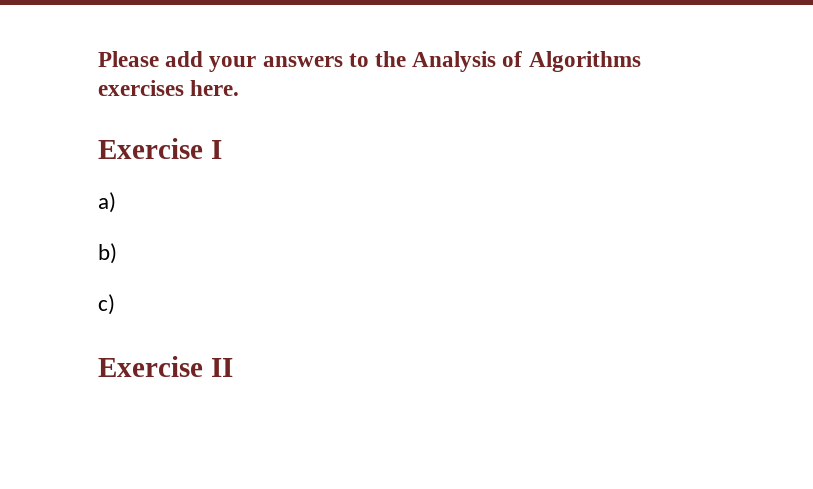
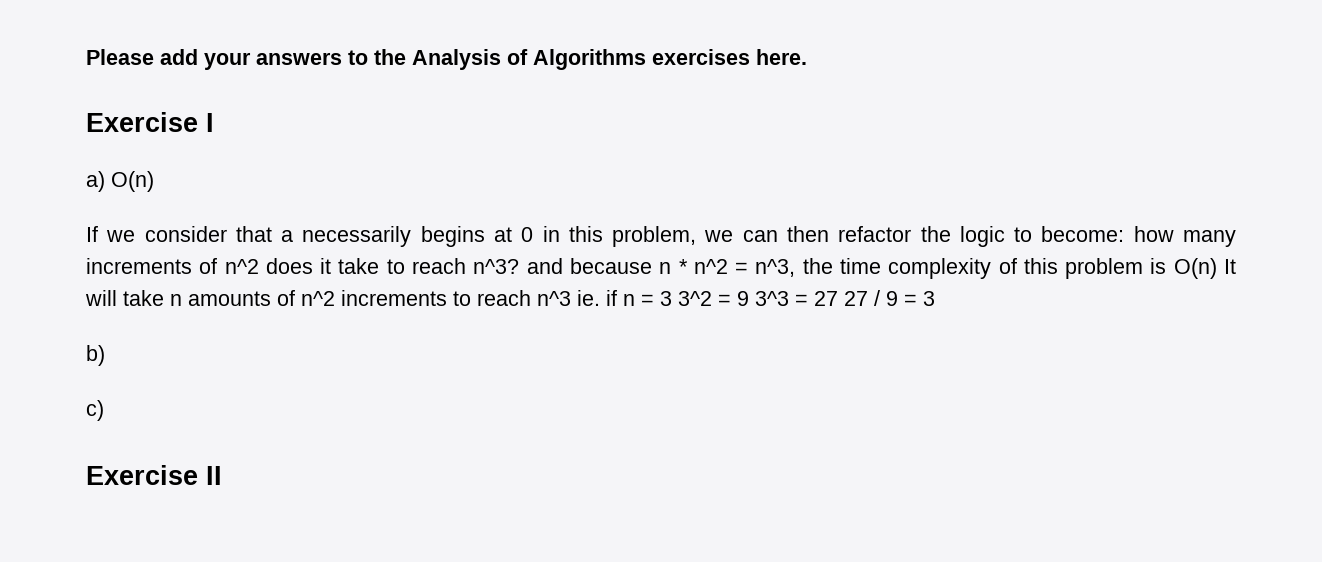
(116, 202) none -> [111,171,154,192] [86,226,1237,247] [86,258,1236,279] [85,290,935,306] O(n) // If we consider that a necessarily begins at 0 in this problem, we can then refactor the logic to become: how many increments of n^2 does it take to reach n^3? and because n * n^2 = n^3, the time complexity of this problem is O(n) It will take n amounts of n^2 increments to reach n^3 ie. if n = 3 3^2 = 9 3^3 = 27 27 / 9 = 3

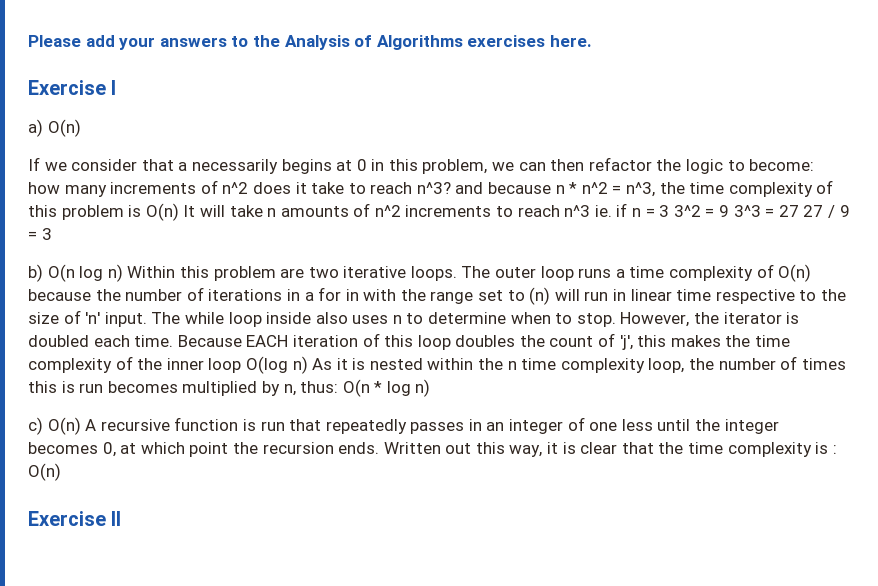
[86,400,104,421] // c) -> [47,264,812,282] [28,287,846,305] [28,310,800,327] [28,333,791,350] [28,356,846,374] [28,379,431,397] [28,417,779,435] [28,442,837,457] [28,463,61,481] O(n log n) Within this problem are two iterative loops. The outer loop runs a time complexity of O(n) because the number of iterations in a for in with the range set to (n) will run in linear time respective to the size of 'n' input. The while loop inside also uses n to determine when to stop. However, the iterator is doubled each time. Because EACH iteration of this loop doubles the count of 'j', this makes the time complexity of the inner loop O(log n) As it is nested within the n time complexity loop, the number of times this is run becomes multiplied by n, thus: O(n * log n) // c) O(n) A recursive function is run that repeatedly passes in an integer of one less until the integer becomes 0, at which point the recursion ends. Written out this way, it is clear that the time complexity is : O(n)

